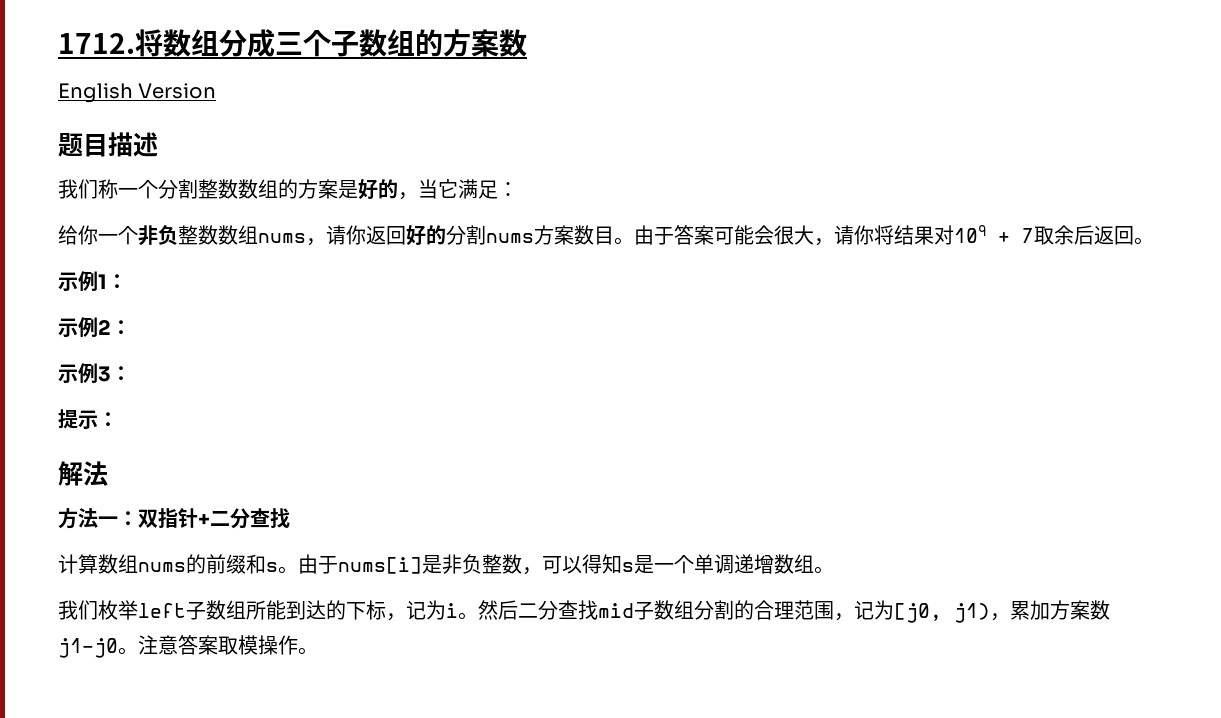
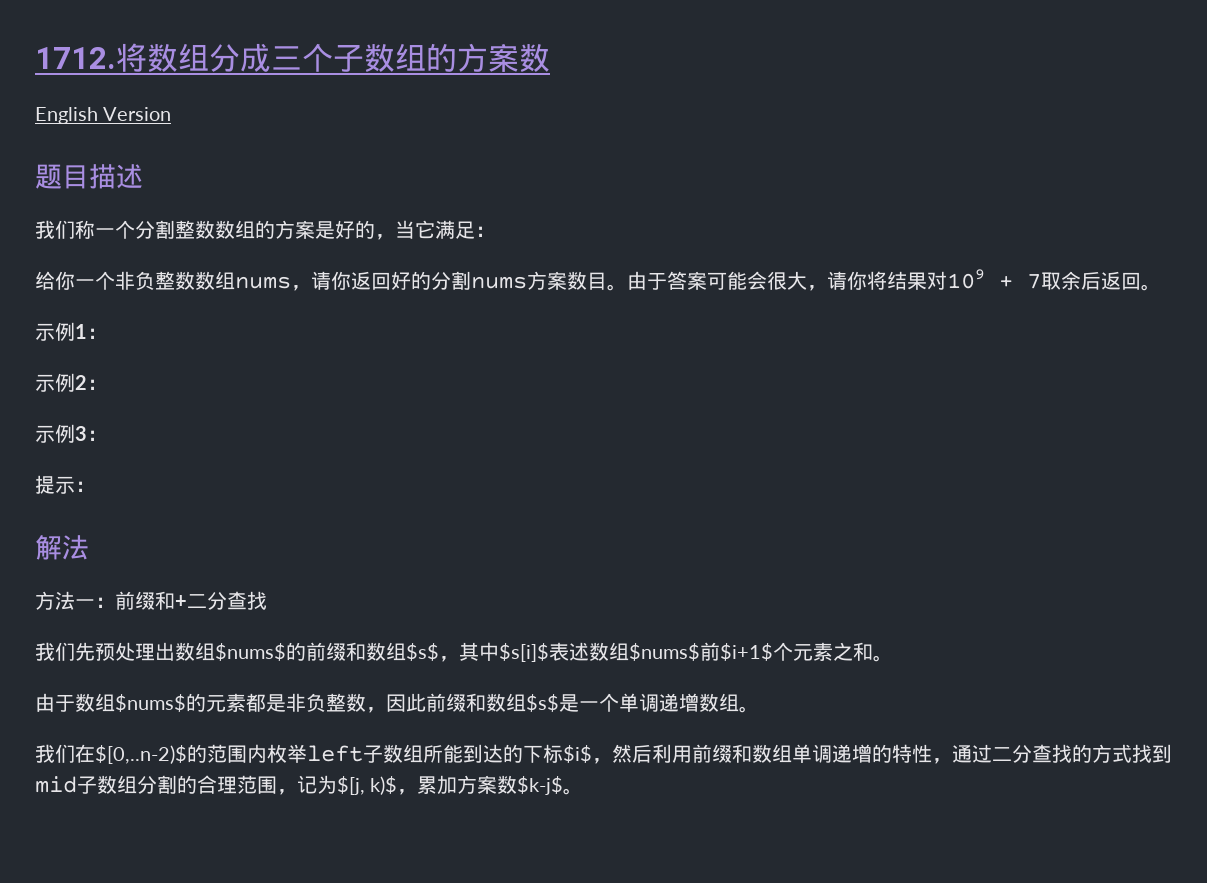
[138,508,198,528] 双指针 -> [115,591,175,610] 前缀和
[58,554,634,575] 计算数组nums的前缀和s。由于nums[i]是非负整数，可以得知s -> [35,642,893,662] [35,693,559,713] 我们先预处理出数组$nums$的前缀和数组$s$，其中$s[i]$表述数组$nums$前$i+1$个元素之和。 // 由于数组$nums$的元素都是非负整数，因此前缀和数组$s$
(98, 610) none -> [75,744,267,764] 在$[0,..n-2)$的范围内
[386,600,598,621] ，记为i。然后二分查找 -> [563,744,1172,764] $i$，然后利用前缀和数组单调递增的特性，通过二分查找的方式找到
[894,603,990,623] [j0, j1) -> [337,776,398,795] $[j, k)$
[58,635,298,658] j1-j0。注意答案取模操作 -> [517,776,564,795] $k-j$

